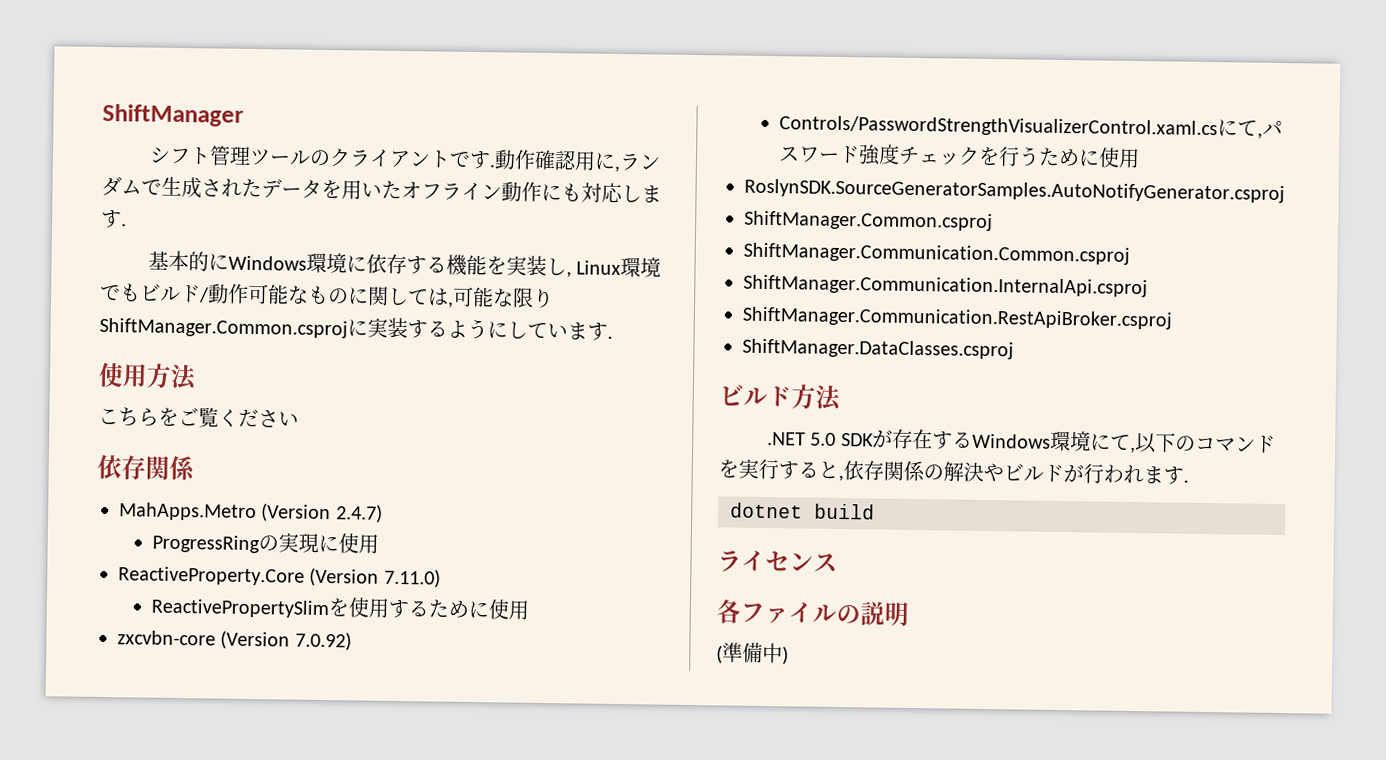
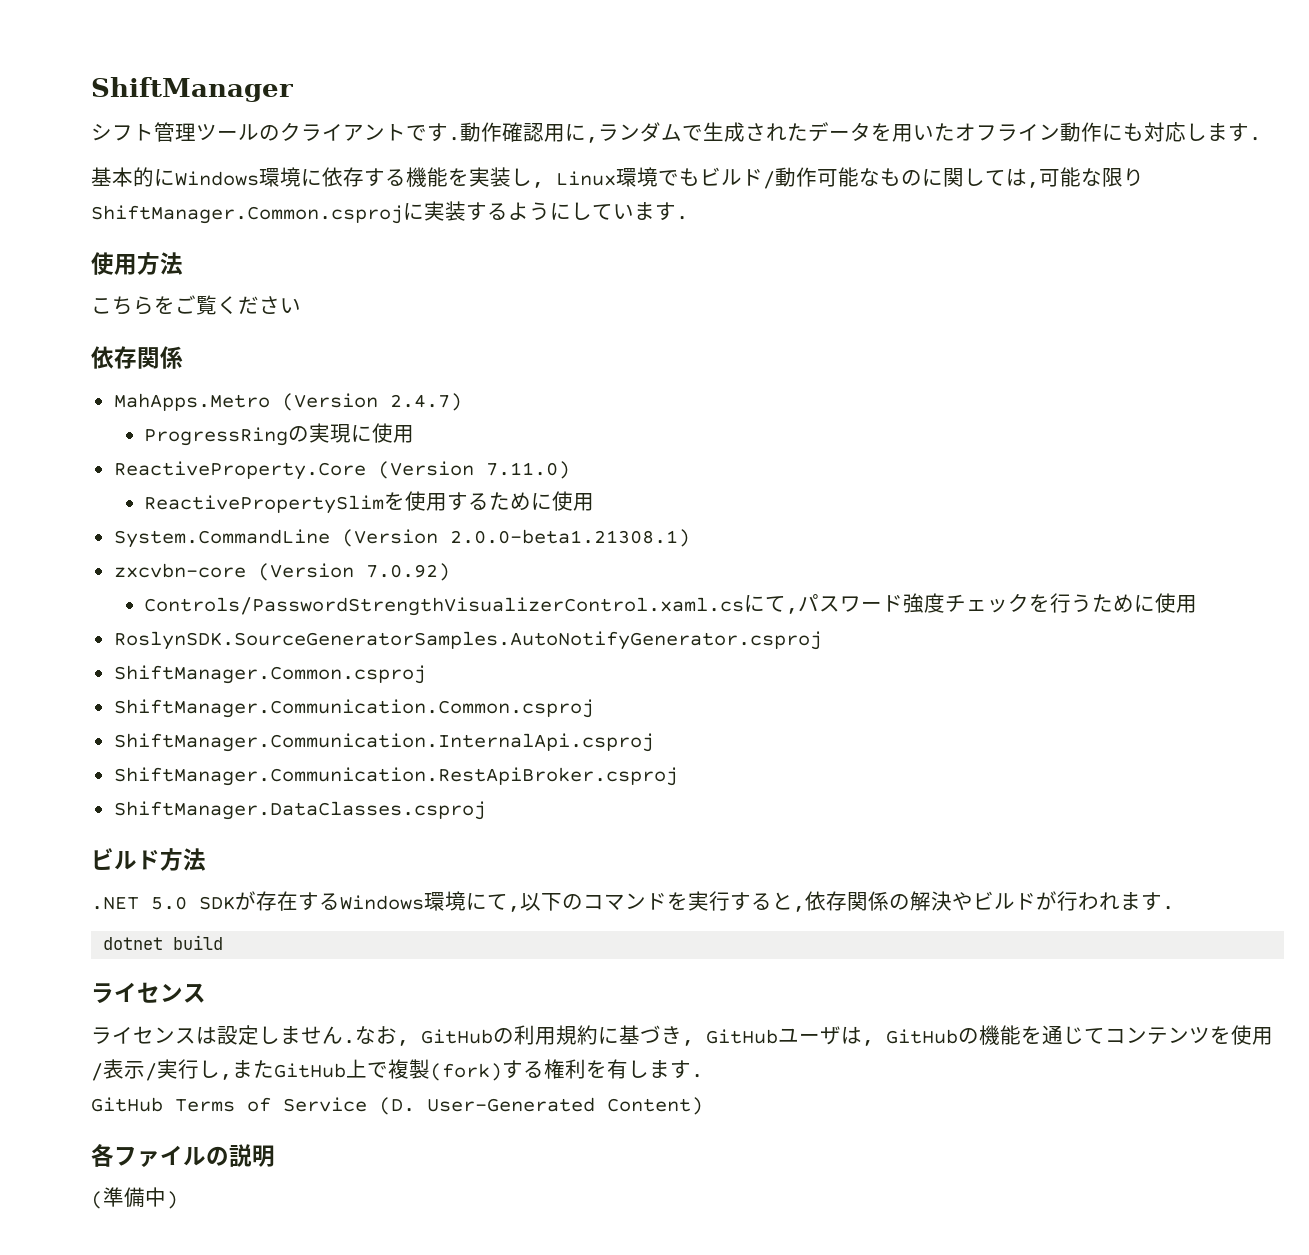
(529, 610) none -> [113,529,690,548] // System.CommandLine (Version 2.0.0-beta1.21308.1)
(838, 562) none -> [91,1025,1273,1046] [91,1059,703,1081] [91,1097,703,1115] // ライセンスは設定しません.なお, GitHubの利用規約に基づき, GitHubユーザは, GitHubの機能を通じてコンテンツを使用/表示/実行し,またGitHub上で複製(fork)する権利を有します. // GitHub Terms of Service (D. User-Generated Content)

